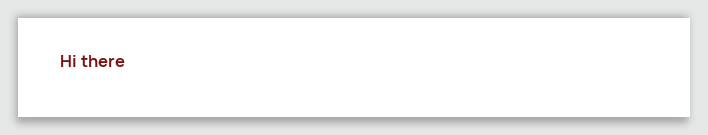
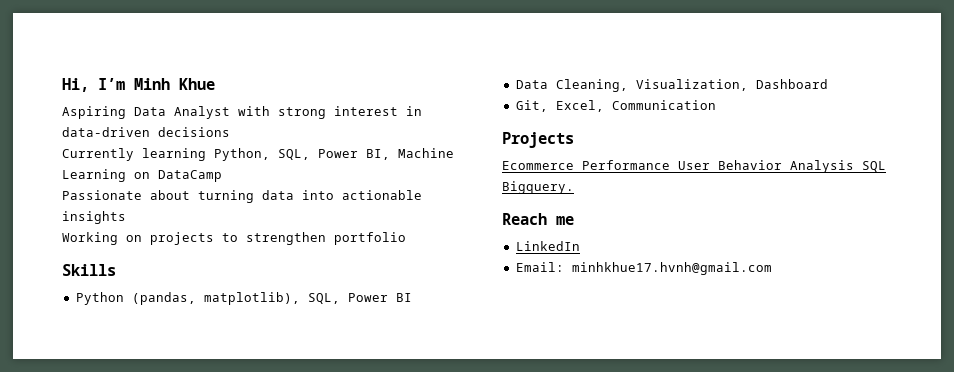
[60,55,126,67] Hi there -> [62,78,215,92] [62,106,422,119] [62,127,230,137] [62,148,454,161] [62,169,222,182] [62,190,422,203] [62,211,126,224] [62,232,406,245] [62,264,116,276] [75,292,412,305] [515,79,828,92] [515,100,716,112] [502,132,574,148] [502,160,886,173] [502,181,574,194] [502,213,574,225] [515,241,580,251] [515,262,772,275] Hi, I’m Minh Khue // Aspiring Data Analyst with strong interest in data-driven decisions // Currently learning Python, SQL, Power BI, Machine Learning on DataCamp // Passionate about turning data into actionable insights // Working on projects to strengthen portfolio // Skills // Python (pandas, matplotlib), SQL, Power BI // Data Cleaning, Visualization, Dashboard // Git, Excel, Communication // Projects // Ecommerce Performance User Behavior Analysis SQL Bigquery. // Reach me // LinkedIn // Email: minhkhue17.hvnh@gmail.com

